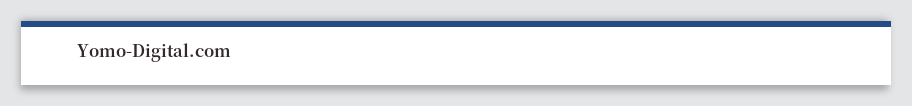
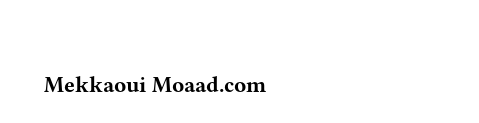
[77,43,231,62] Yomo-Digital.com -> [44,76,268,93] Mekkaoui Moaad.com

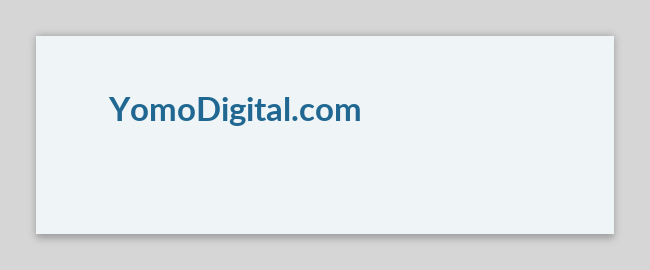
[44,76,268,93] Mekkaoui Moaad.com -> [108,97,362,126] YomoDigital.com

